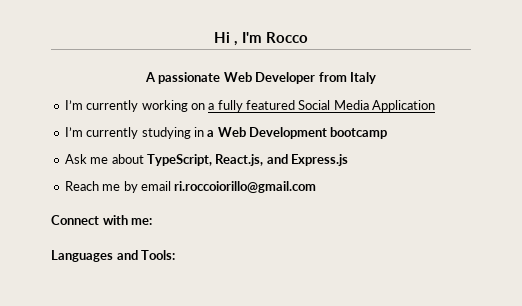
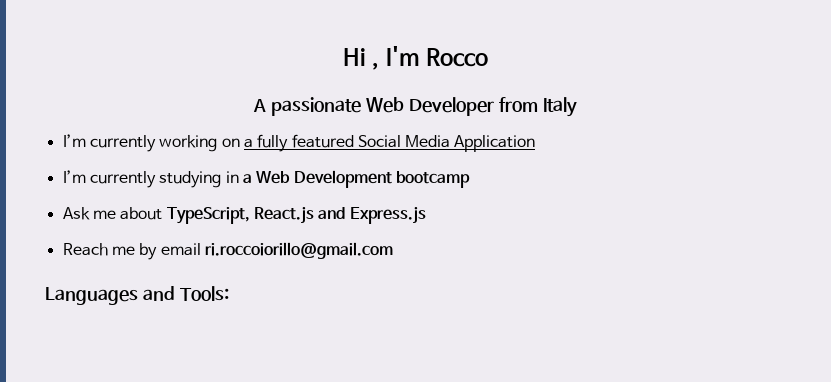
[215,154,264,166] React.js, -> [253,206,314,224] React.js
[51,215,153,225] // Connect with me: -> (393, 250) none

